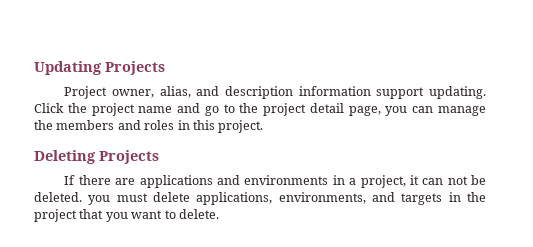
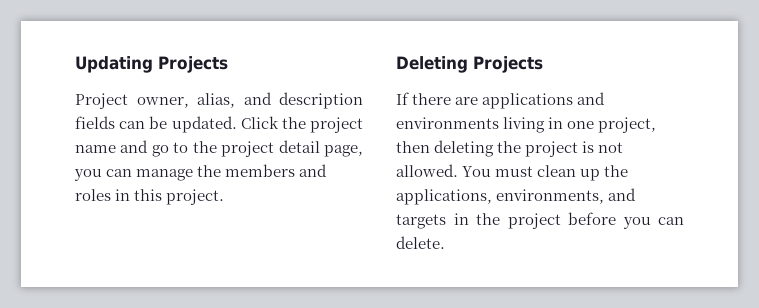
[298,86,486,99] information support updating. -> [75,116,237,133] fields can be updated.
[332,175,486,188] [34,192,190,205] in a project, it can not be deleted. you must delete -> [503,117,657,133] [396,140,624,157] [396,164,629,181] living in one project, then deleting the project is not allowed. You must clean up the
[79,209,176,222] that you want to -> [568,212,684,229] before you can

